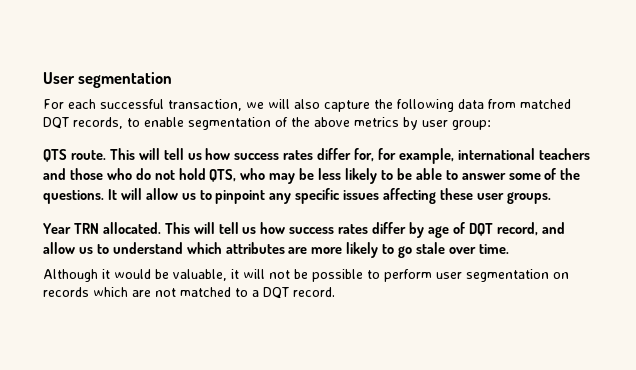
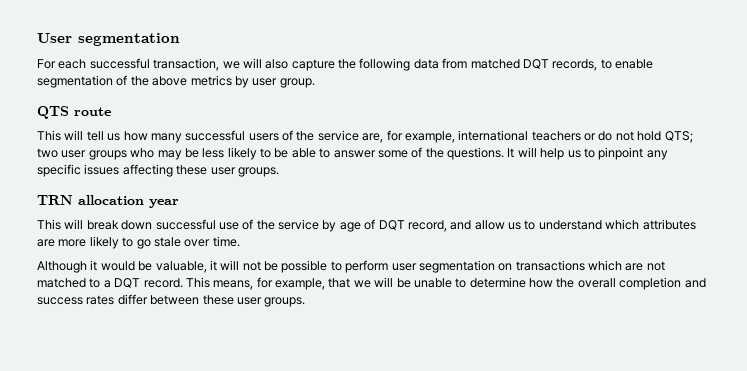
[452,120,491,130] group: -> [279,78,315,88] group.
[70,148,590,164] [43,168,237,182] route. This will tell us how success rates differ for, for example, international teachers and those who do not hold QTS, -> [74,107,111,116] [37,130,693,143] [37,148,127,160] route // This will tell us how many successful users of the service are, for example, international teachers or do not hold QTS; two user groups
[145,188,178,200] allow -> [540,148,565,160] help
[43,222,407,234] Year TRN allocated. This will tell us how success rates differ -> [37,195,179,208] [37,219,319,230] TRN allocation year // This will break down successful use of the service
[43,287,89,297] records -> [515,260,585,271] transactions
(335, 292) none -> [185,277,706,290] [37,294,306,307] This means, for example, that we will be unable to determine how the overall completion and success rates differ between these user groups.

